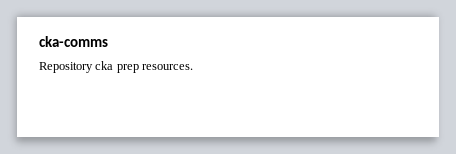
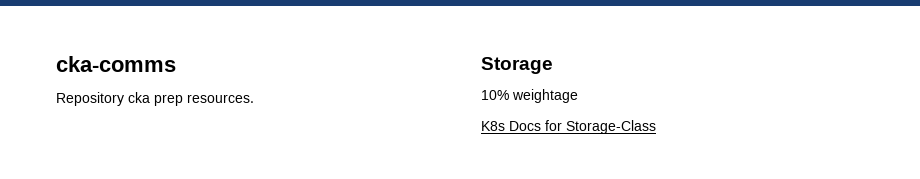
(194, 67) none -> [481,57,553,74] [481,89,578,103] [481,120,656,134] // Storage // 10% weightage // K8s Docs for Storage-Class

